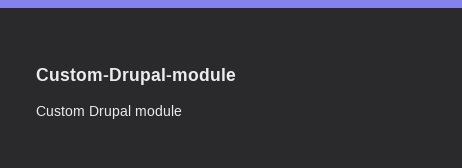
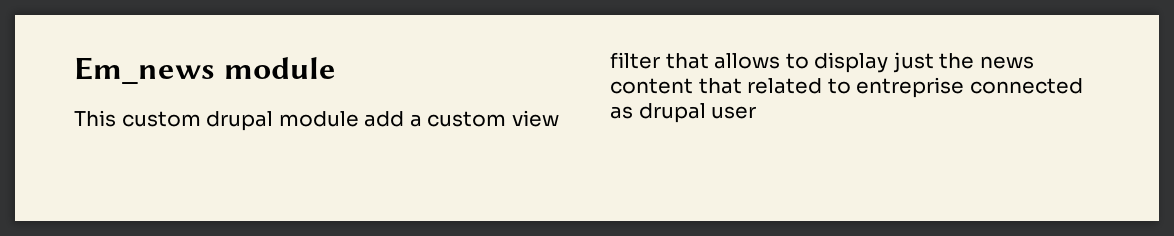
[36,68,236,85] [36,105,182,119] Custom-Drupal-module // Custom Drupal module -> [74,57,336,84] [74,110,559,131] [610,52,1034,73] [610,77,1083,98] [610,103,757,123] Em_news module // This custom drupal module add a custom view filter that allows to display just the news content that related to entreprise connected as drupal user

